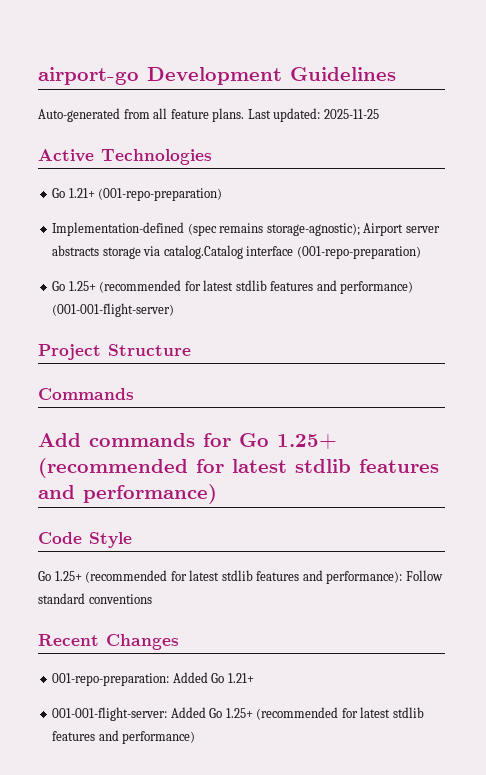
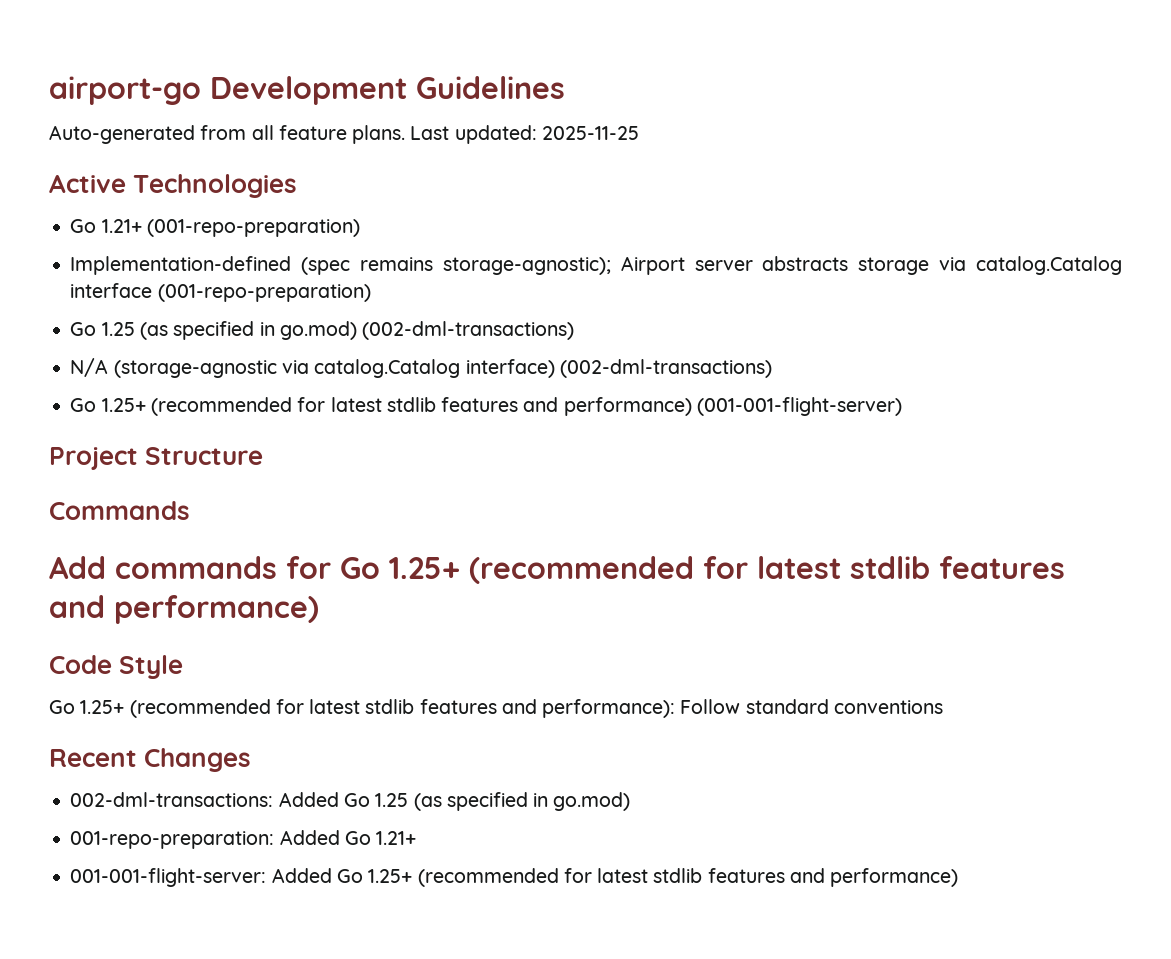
(421, 252) none -> [70,321,575,340] [70,358,772,378] // Go 1.25 (as specified in go.mod) (002-dml-transactions) // N/A (storage-agnostic via catalog.Catalog interface) (002-dml-transactions)
(179, 642) none -> [70,792,631,811] // 002-dml-transactions: Added Go 1.25 (as specified in go.mod)

